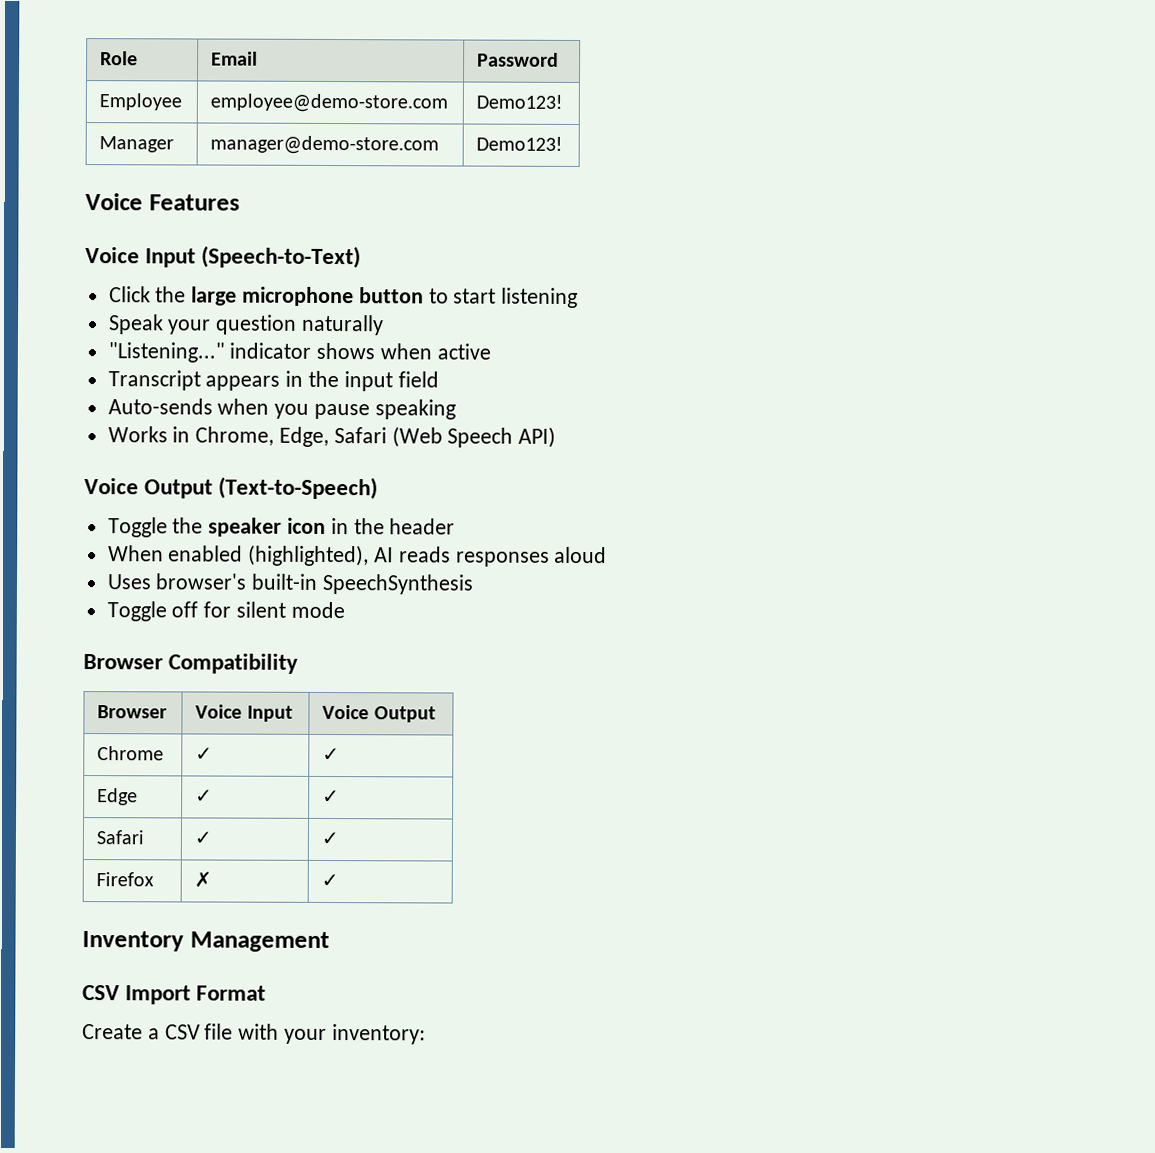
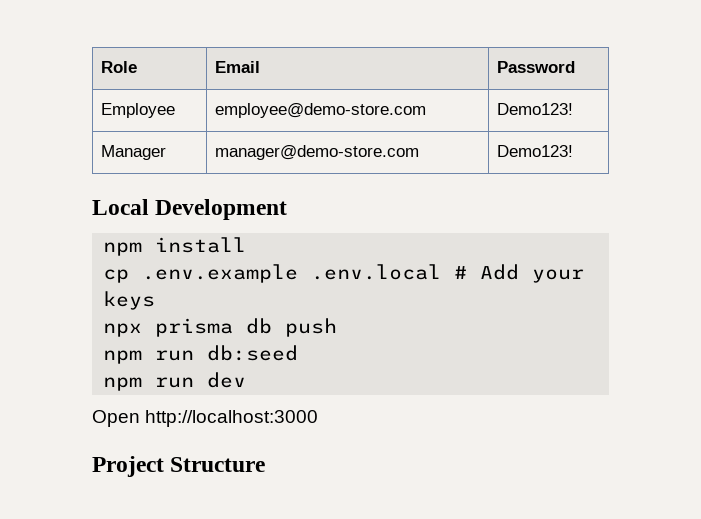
[85,193,240,211] [85,245,362,269] [108,286,579,309] [107,314,385,336] [107,342,491,363] [107,370,439,392] [107,398,456,420] [107,426,557,448] [84,476,379,500] [107,517,456,538] [107,544,608,567] [106,573,475,595] [106,601,345,622] [83,653,299,674] [97,705,168,719] [195,704,293,722] [322,704,436,723] [97,746,165,761] [195,747,214,761] [322,747,341,762] [97,788,139,806] [195,789,214,803] [322,789,341,804] [96,830,145,845] [194,831,213,845] [321,831,340,846] [96,872,155,887] [194,871,213,888] [321,873,340,888] [82,931,330,953] [82,985,267,1005] [82,1023,426,1045] Voice Features // Voice Input (Speech-to-Text) // Click the large microphone button to start listening // Speak your question naturally // "Listening..." indicator shows when active // Transcript appears in the input field // Auto-sends when you pause speaking // Works in Chrome, Edge, Safari (Web Speech API) // Voice Output (Text-to-Speech) // Toggle the speaker icon in the header // When enabled (highlighted), AI reads responses aloud // Uses browser's built-in SpeechSynthesis // Toggle off for silent mode // Browser Compatibility // Browser | Voice Input | Voice Output // Chrome | ✓ | ✓ // Edge | ✓ | ✓ // Safari | ✓ | ✓ // Firefox | ✗ | ✓ // Inventory Management // CSV Import Format // Create a CSV file with your inventory: -> [92,199,288,220] [103,237,247,256] [103,264,585,283] [103,291,156,310] [103,318,338,337] [103,345,299,364] [103,372,247,391] [92,410,319,427] [92,456,266,477] Local Development // npm install // cp .env.example .env.local # Add your keys // npx prisma db push // npm run db:seed // npm run dev // Open http://localhost:3000 // Project Structure

